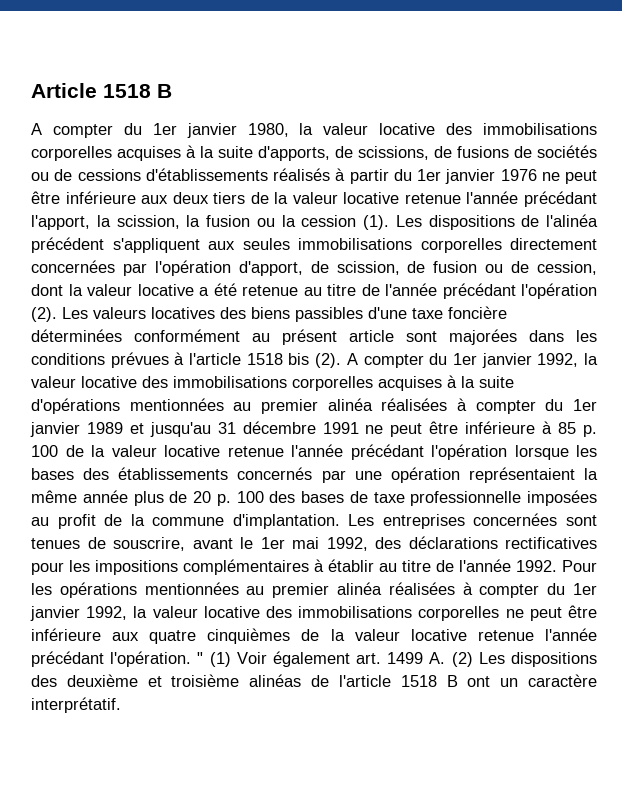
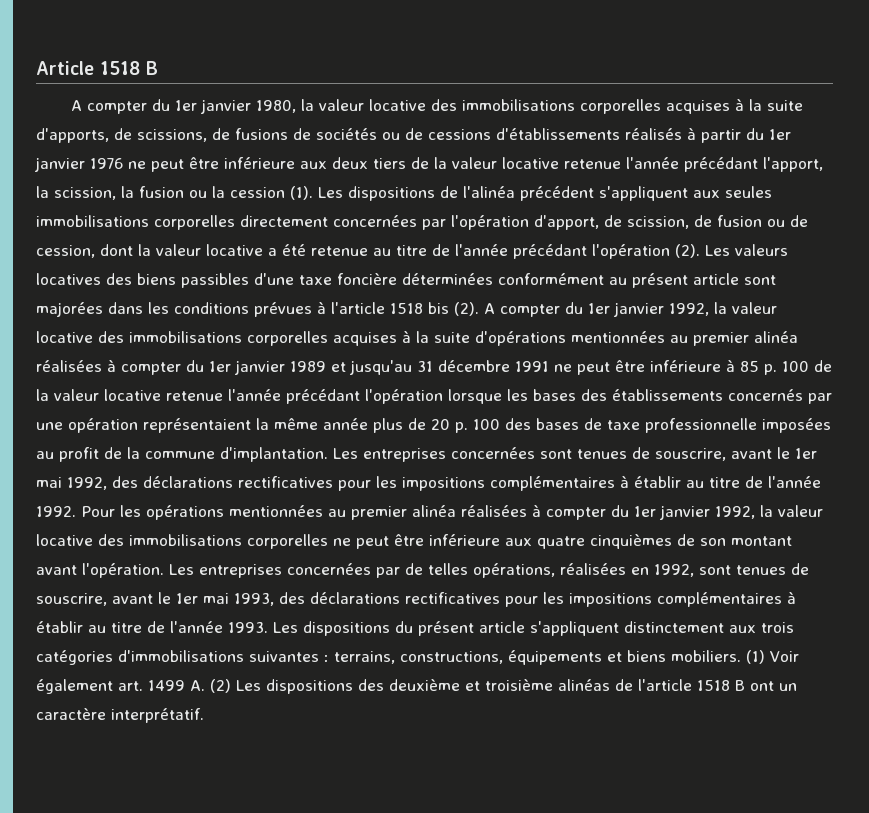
[330,628,597,641] [31,651,204,667] la valeur locative retenue l'année précédant l'opération. " -> [700,536,792,546] [36,563,809,578] [36,591,796,607] [36,621,794,636] [36,650,741,665] son montant avant l'opération. Les entreprises concernées par de telles opérations, réalisées en 1992, sont tenues de souscrire, avant le 1er mai 1993, des déclarations rectificatives pour les impositions complémentaires à établir au titre de l'année 1993. Les dispositions du présent article s'appliquent distinctement aux trois catégories d'immobilisations suivantes : terrains, constructions, équipements et biens mobiliers.

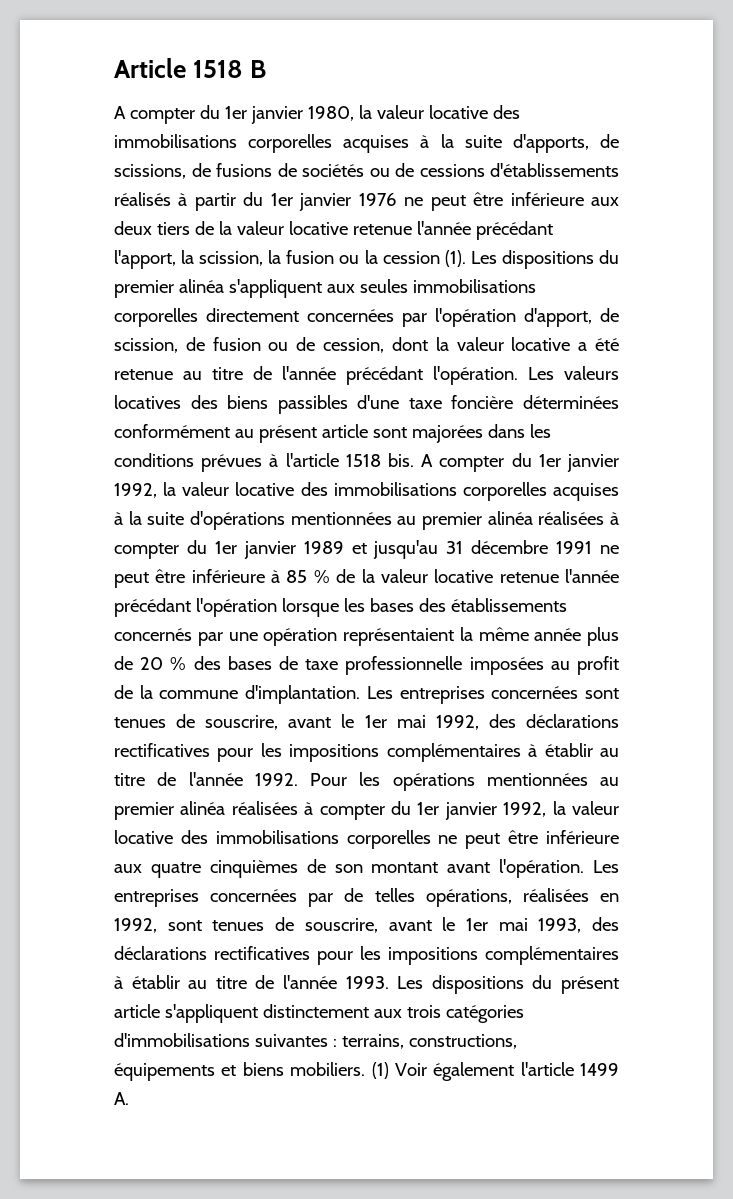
[440,186,594,201] de l'alinéa précédent -> [598,250,619,264] [114,279,224,298] du premier alinéa
[592,244,700,259] l'opération (2). -> [433,366,518,385] l'opération.
[428,302,479,316] bis (2). -> [387,453,414,467] bis.
[764,361,809,375] p. 100 -> [313,570,330,583] %
[455,419,500,433] p. 100 -> [170,657,187,670] %
[118,681,143,691] art. -> [520,1062,574,1076] l'article
[210,679,797,694] [36,708,204,723] (2) Les dispositions des deuxième et troisième alinéas de l'article 1518 B ont un caractère interprétatif. -> (129, 1098) none

